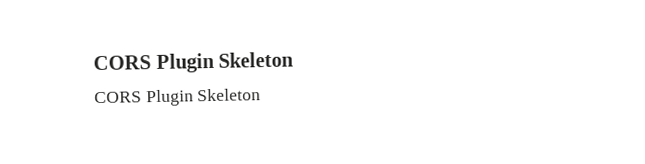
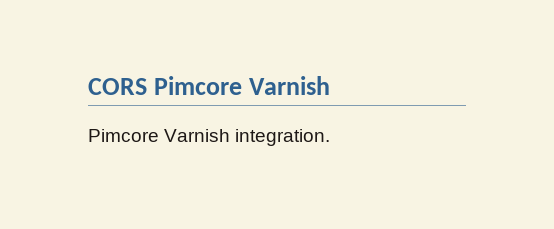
[93,51,295,73] [94,88,262,107] CORS Plugin Skeleton // CORS Plugin Skeleton -> [88,76,330,95] [88,129,331,146] CORS Pimcore Varnish // Pimcore Varnish integration.

